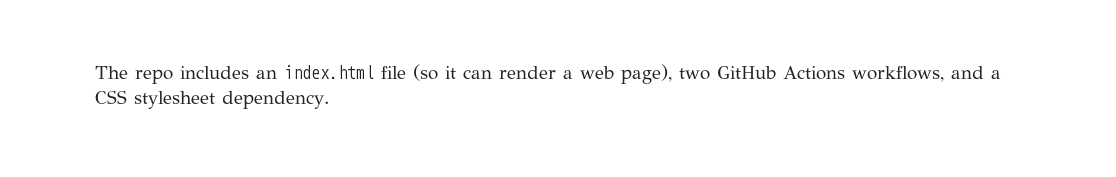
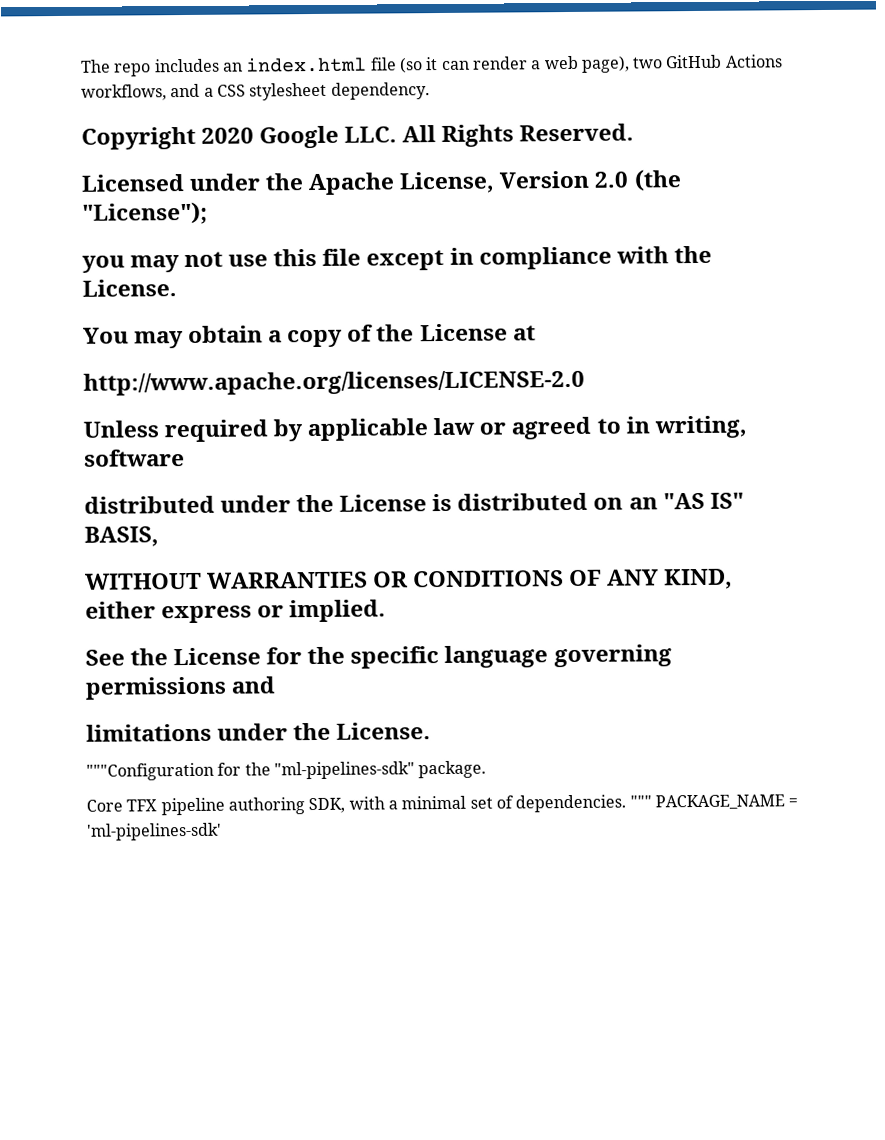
(329, 100) none -> [81,123,635,150] [81,169,682,196] [82,201,208,225] [82,245,712,273] [82,279,177,297] [83,323,536,349] [83,369,585,396] [83,415,747,443] [84,449,185,467] [84,492,744,514] [84,526,159,547] [85,568,734,590] [85,599,387,624] [85,644,672,669] [85,676,276,700] [86,722,432,742] [86,760,487,781] [86,794,799,816] [86,822,222,841] // Copyright 2020 Google LLC. All Rights Reserved. // Licensed under the Apache License, Version 2.0 (the "License"); // you may not use this file except in compliance with the License. // You may obtain a copy of the License at // http://www.apache.org/licenses/LICENSE-2.0 // Unless required by applicable law or agreed to in writing, software // distributed under the License is distributed on an "AS IS" BASIS, // WITHOUT WARRANTIES OR CONDITIONS OF ANY KIND, either express or implied. // See the License for the specific language governing permissions and // limitations under the License. // """Configuration for the "ml-pipelines-sdk" package. // Core TFX pipeline authoring SDK, with a minimal set of dependencies. """ PACKAGE_NAME = 'ml-pipelines-sdk'

